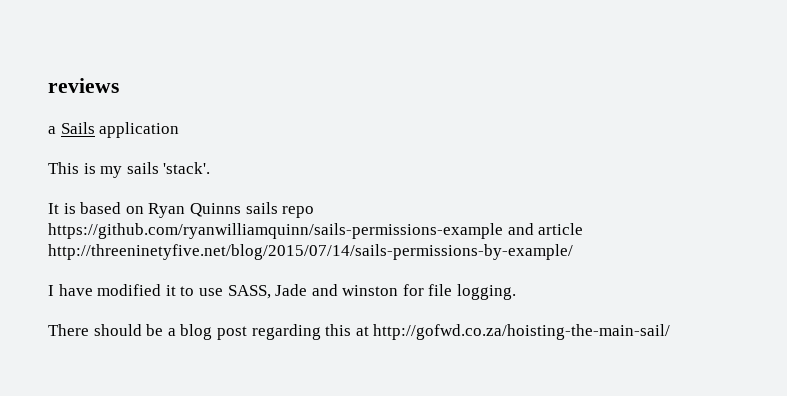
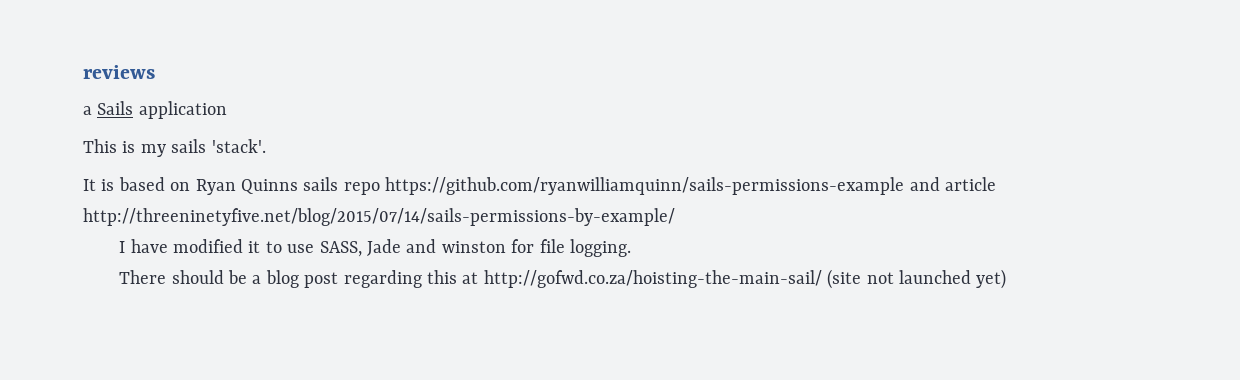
(671, 332) none -> [827,269,1007,289] (site not launched yet)

